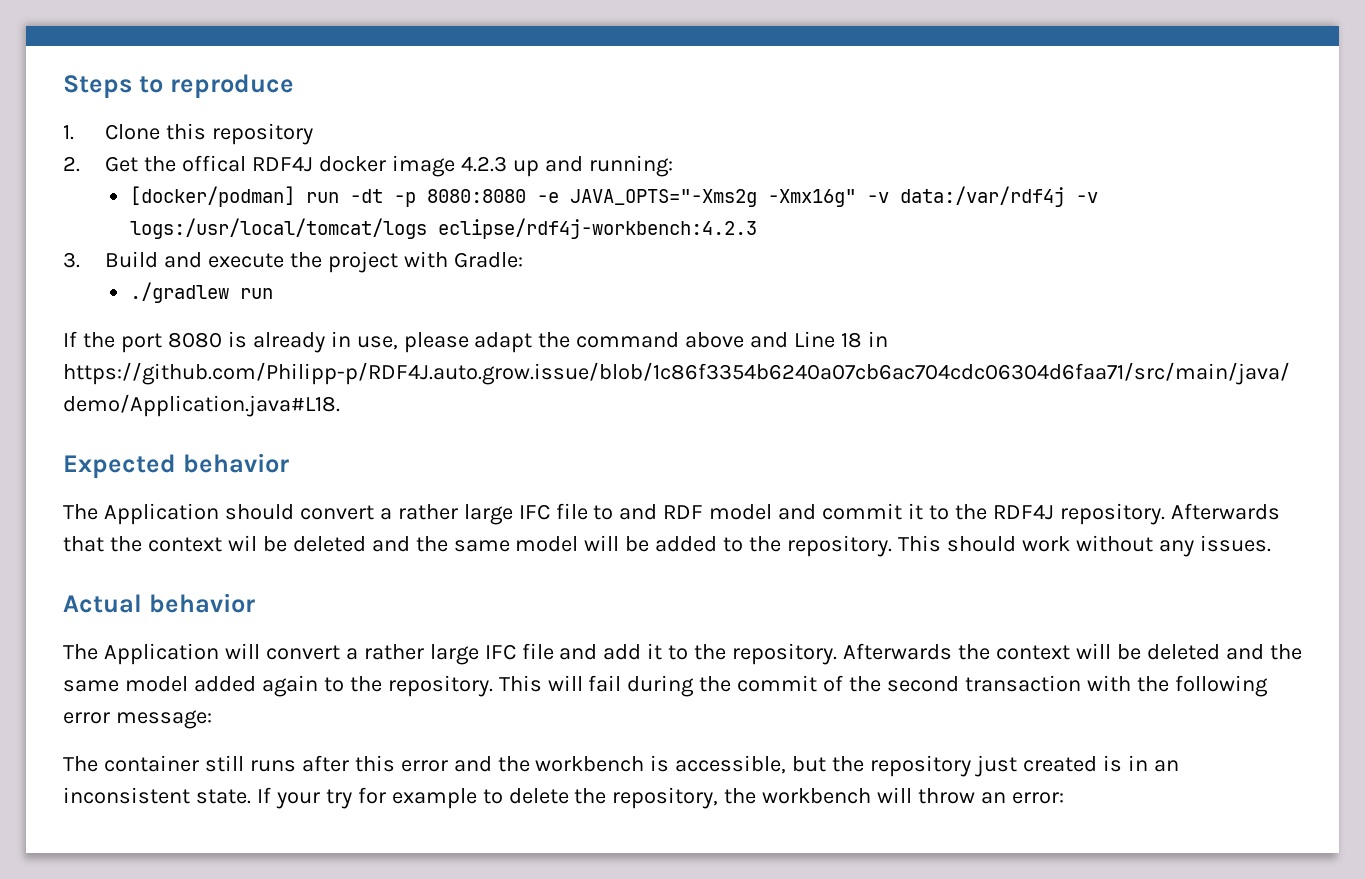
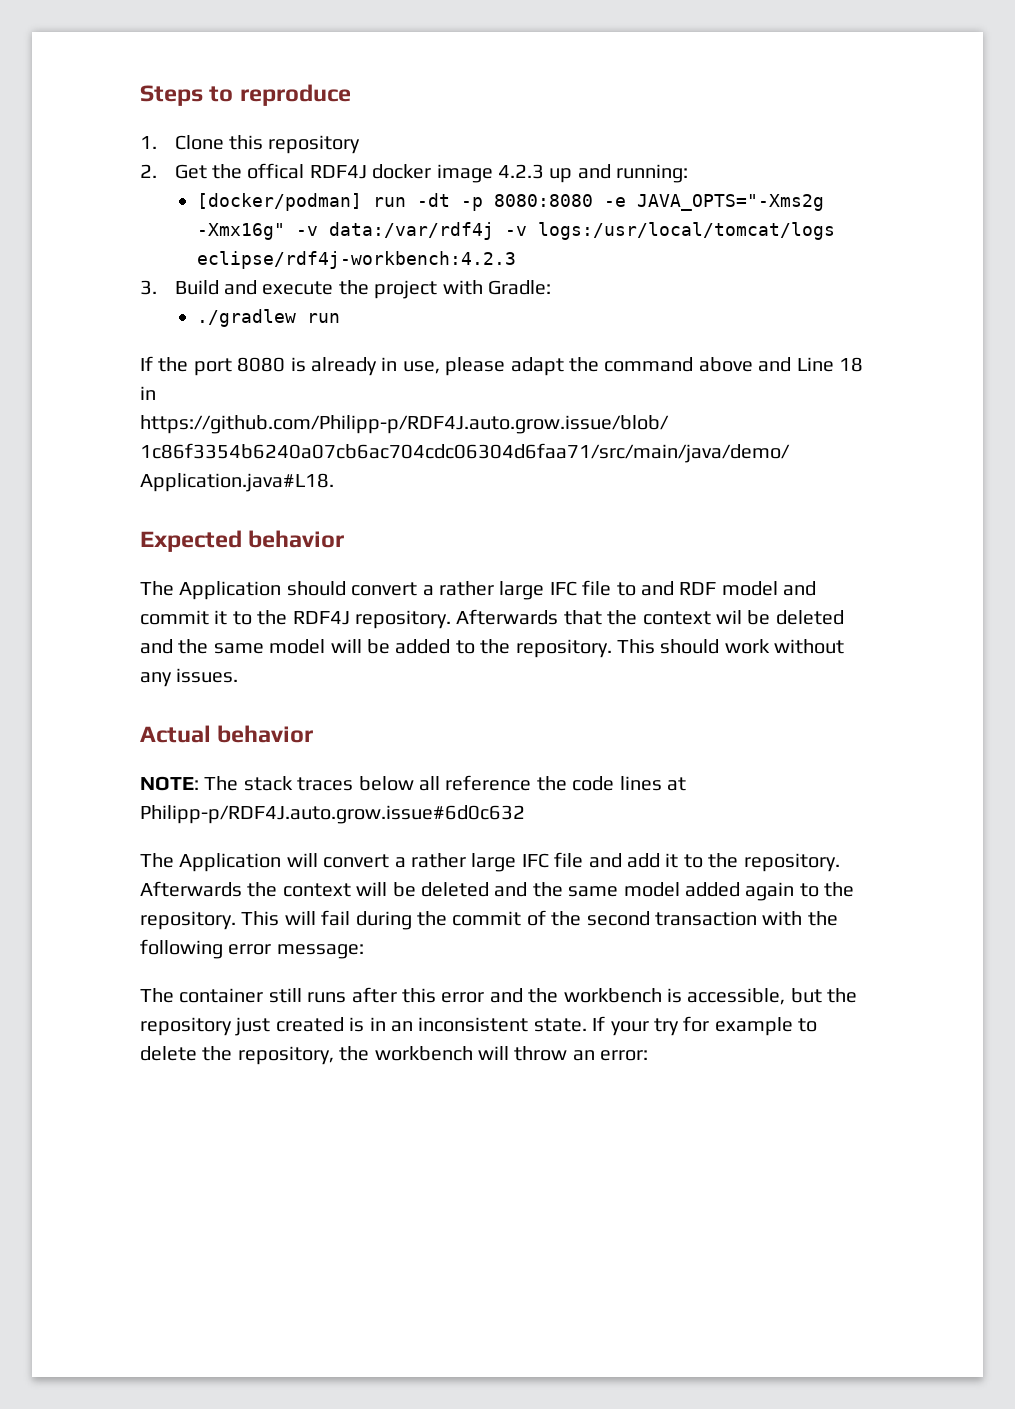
(255, 603) none -> [140,775,686,791] [140,805,525,824] // NOTE: The stack traces below all reference the code lines at Philipp-p/RDF4J.auto.grow.issue#6d0c632

